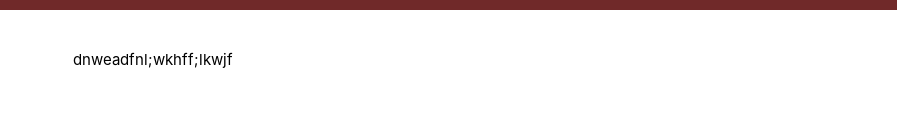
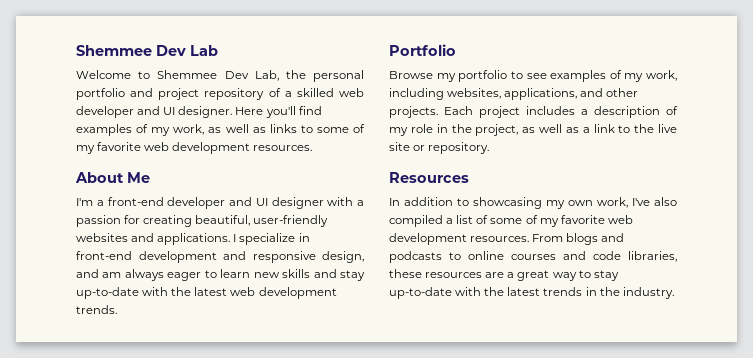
[73,52,233,68] dnweadfnl;wkhff;lkwjf -> [76,45,218,56] [76,70,364,82] [76,88,364,100] [76,106,322,118] [76,124,365,136] [76,142,313,154] [75,172,150,183] [76,197,364,209] [76,215,329,227] [76,233,310,245] [76,251,364,263] [76,269,366,281] [76,287,337,299] [76,305,117,314] [389,44,456,56] [389,70,677,82] [389,88,639,100] [389,106,678,118] [389,124,677,136] [389,142,490,154] [389,172,469,183] [389,197,677,209] [389,215,633,227] [389,233,625,245] [389,251,677,263] [389,269,619,281] [389,287,674,299] Shemmee Dev Lab // Welcome to Shemmee Dev Lab, the personal portfolio and project repository of a skilled web developer and UI designer. Here you'll find examples of my work, as well as links to some of my favorite web development resources. // About Me // I'm a front-end developer and UI designer with a passion for creating beautiful, user-friendly websites and applications. I specialize in front-end development and responsive design, and am always eager to learn new skills and stay up-to-date with the latest web development trends. // Portfolio // Browse my portfolio to see examples of my work, including websites, applications, and other projects. Each project includes a description of my role in the project, as well as a link to the live site or repository. // Resources // In addition to showcasing my own work, I've also compiled a list of some of my favorite web development resources. From blogs and podcasts to online courses and code libraries, these resources are a great way to stay up-to-date with the latest trends in the industry.

